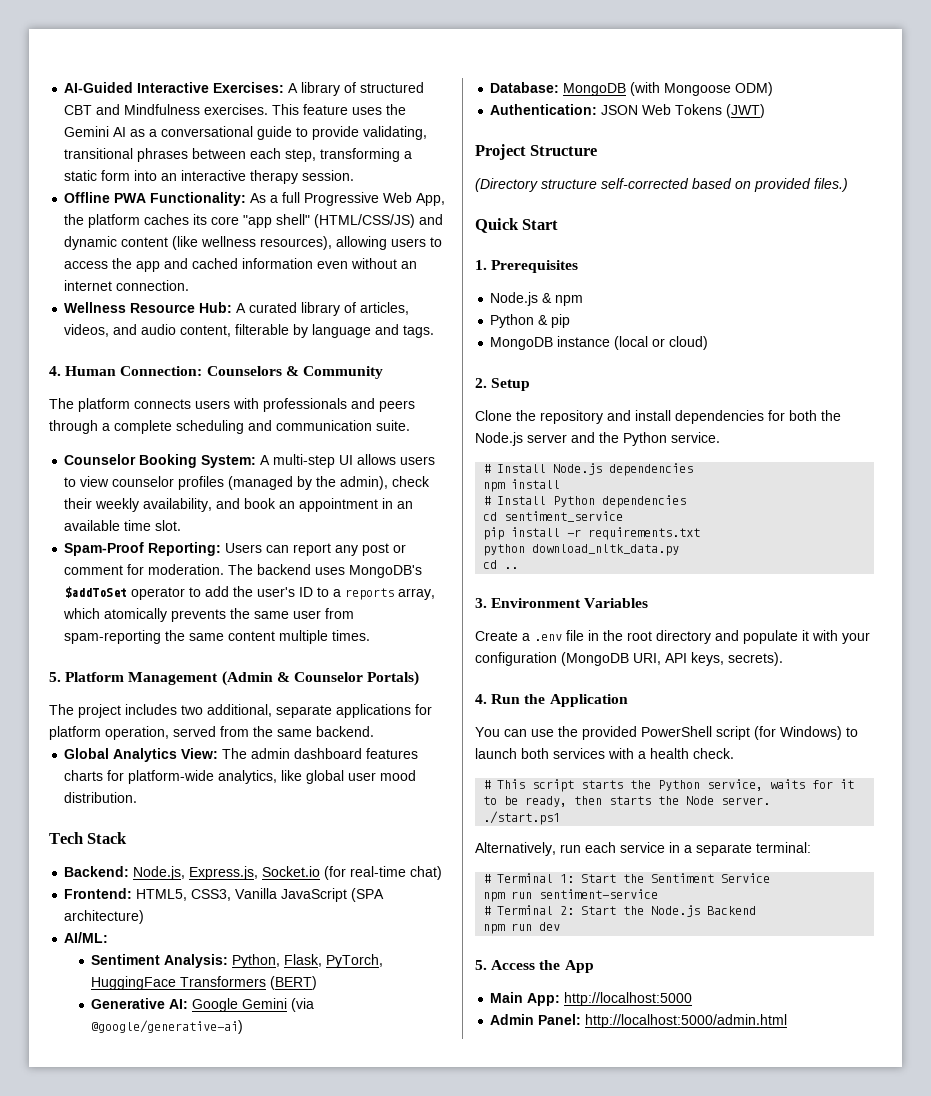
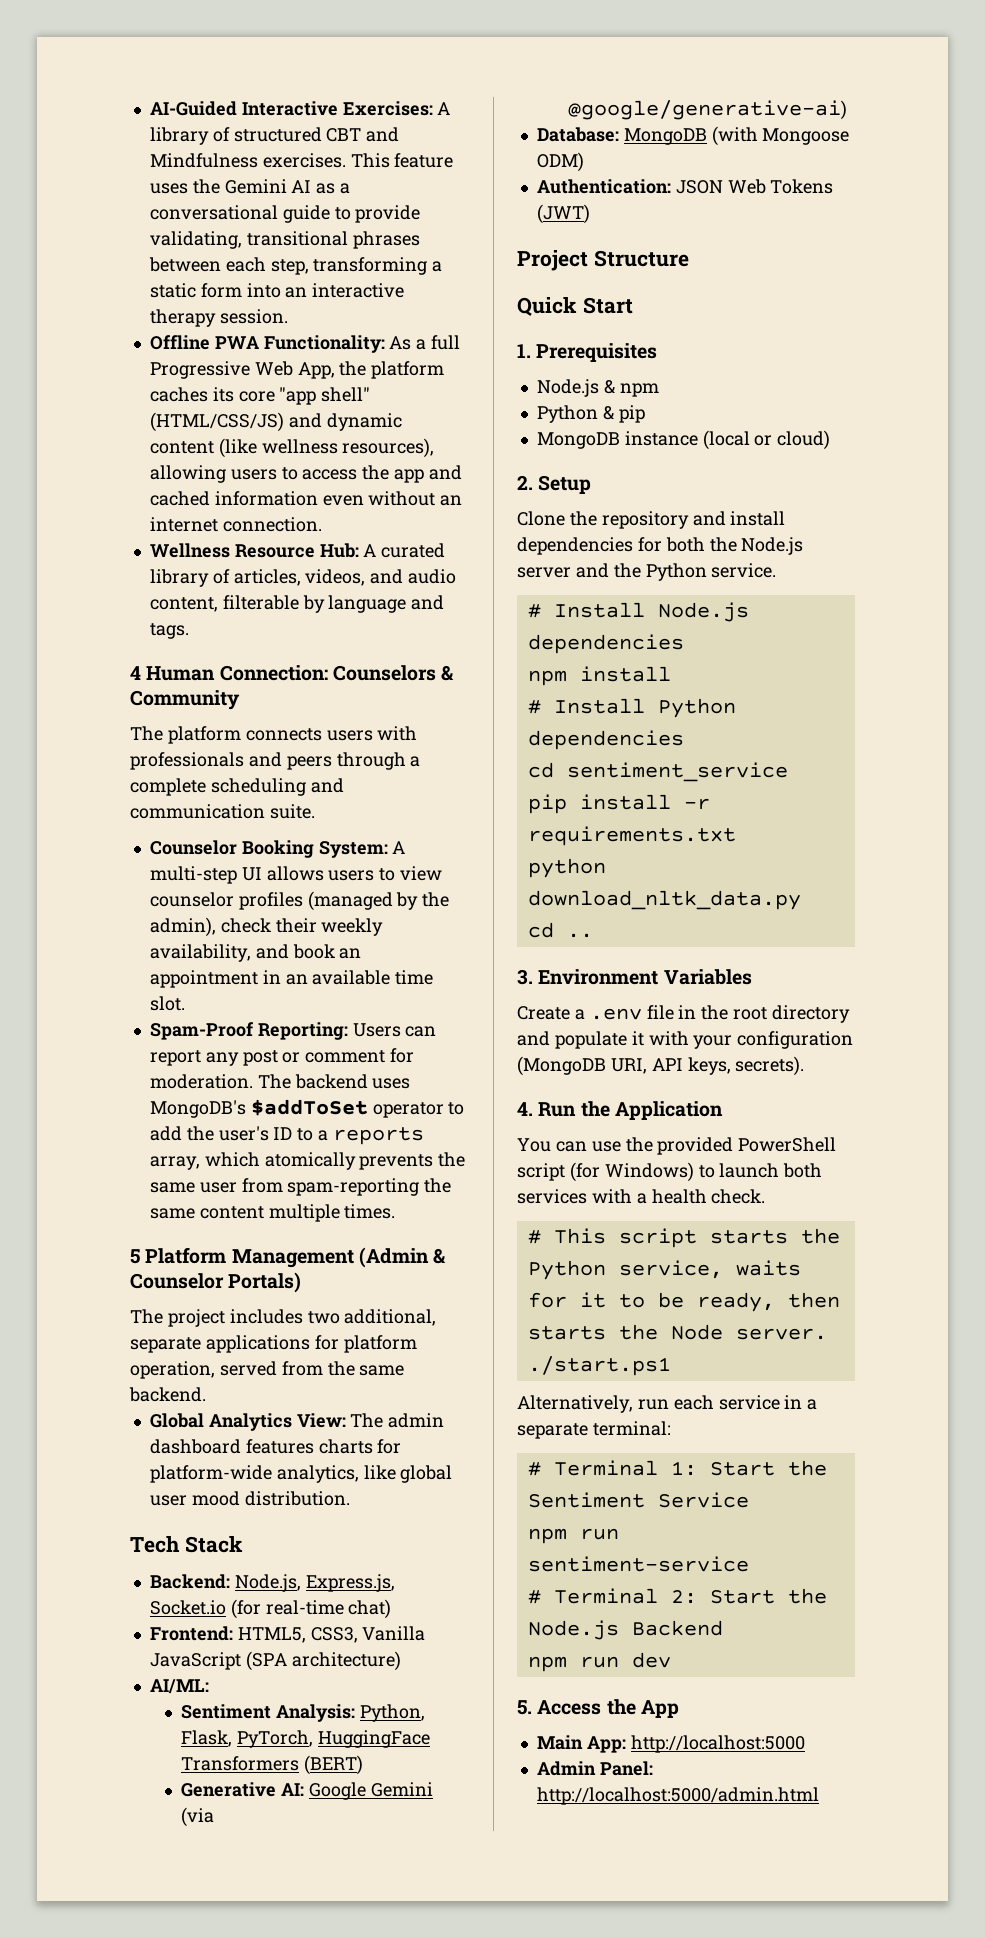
[49,366,61,376] 4. -> [130,666,141,680] 4
[49,672,61,682] 5. -> [130,1249,140,1264] 5
[475,178,848,192] // (Directory structure self-corrected based on provided files.) -> (689, 258) none

